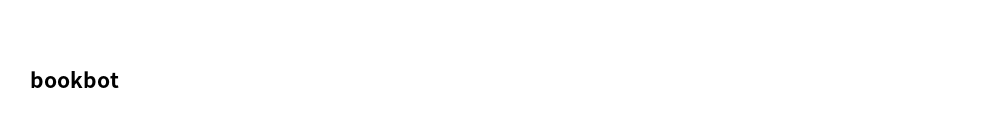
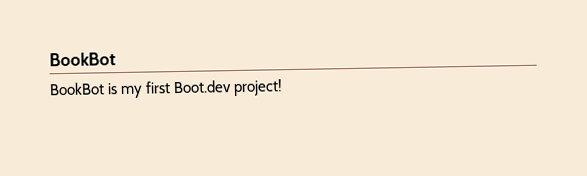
[30,71,119,88] bookbot -> [49,52,116,67] [49,79,284,99] BookBot // BookBot is my first Boot.dev project!

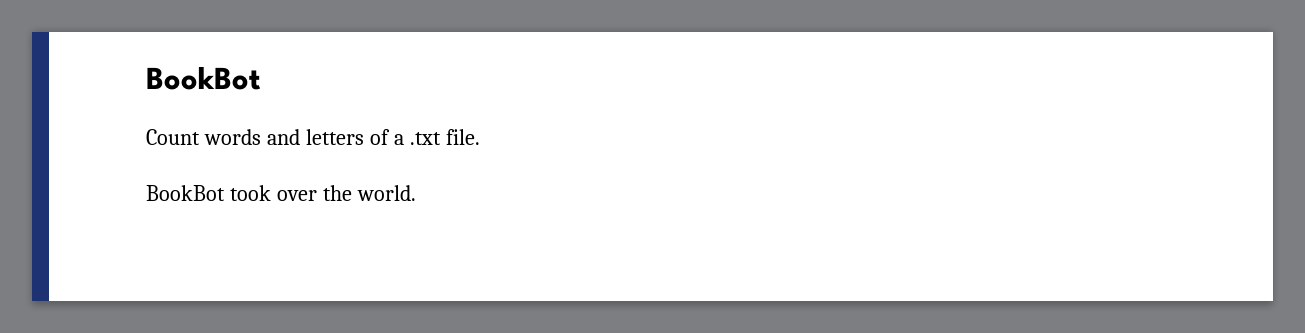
[49,79,284,99] BookBot is my first Boot.dev project! -> [146,129,480,145] [146,185,416,201] Count words and letters of a .txt file. // BookBot took over the world.

